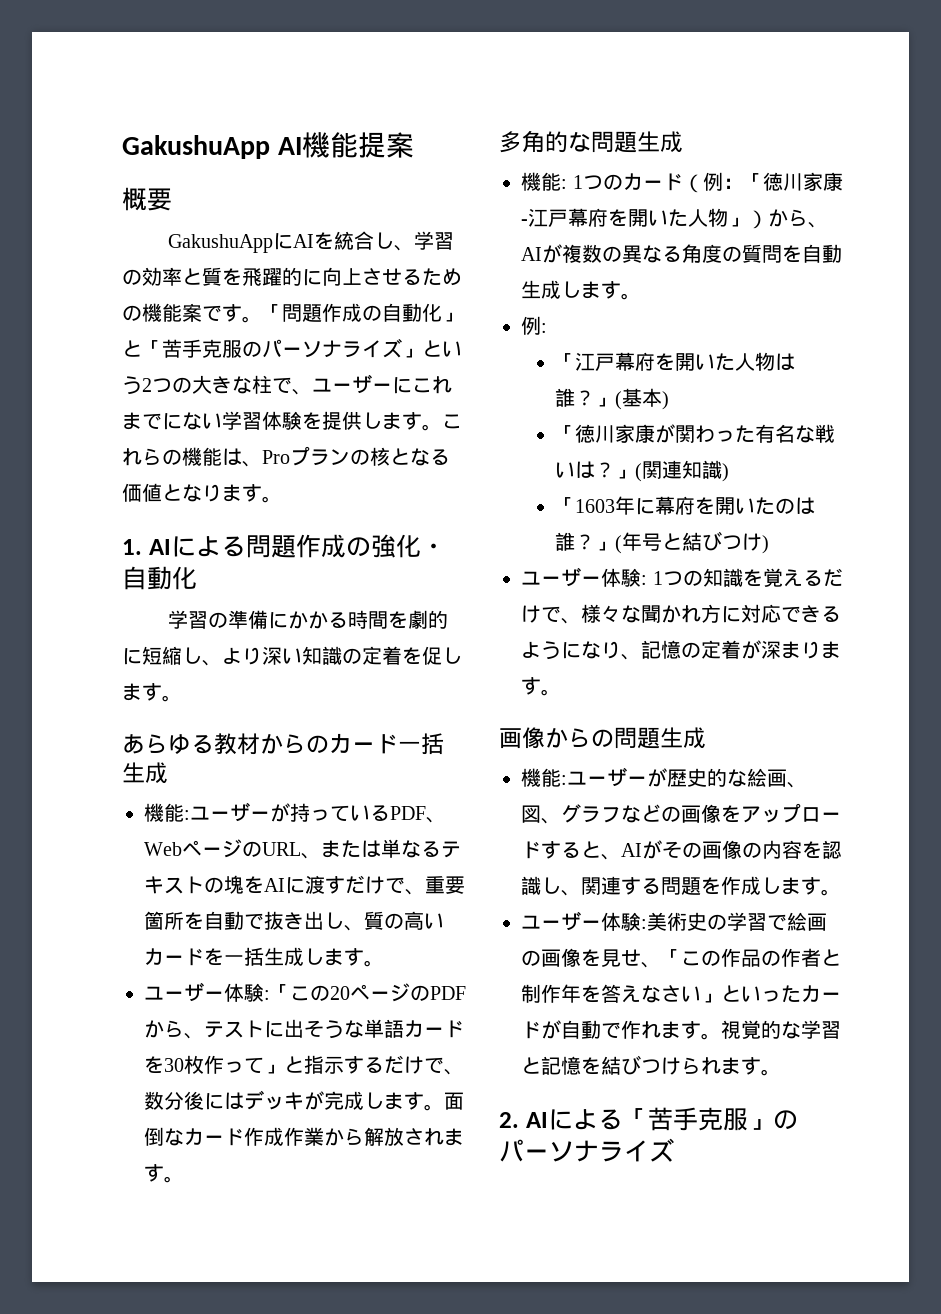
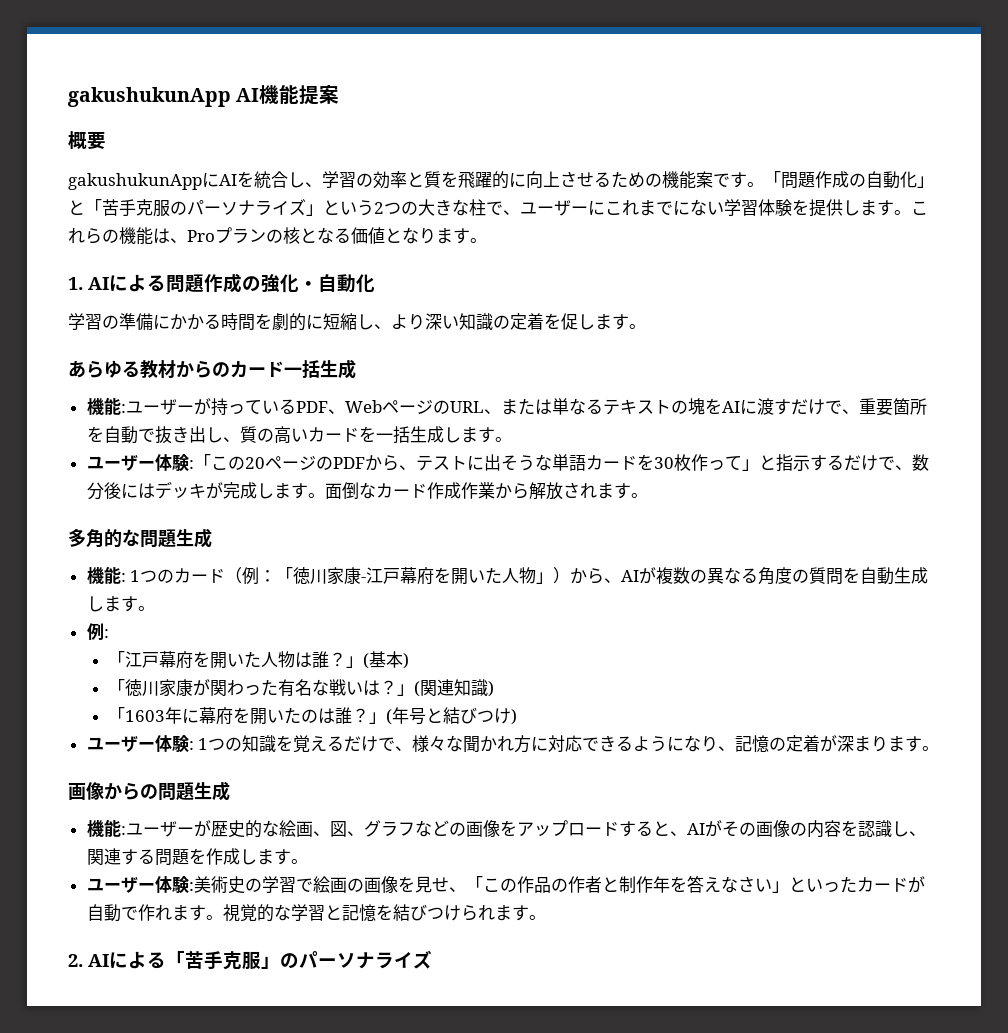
[122,135,270,159] GakushuApp -> [68,87,231,107] gakushukunApp
[168,234,274,253] GakushuApp -> [68,173,202,190] gakushukunApp

